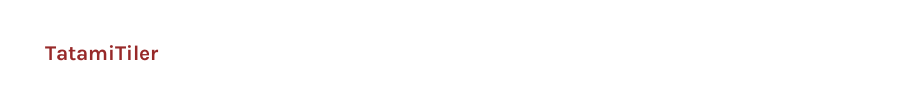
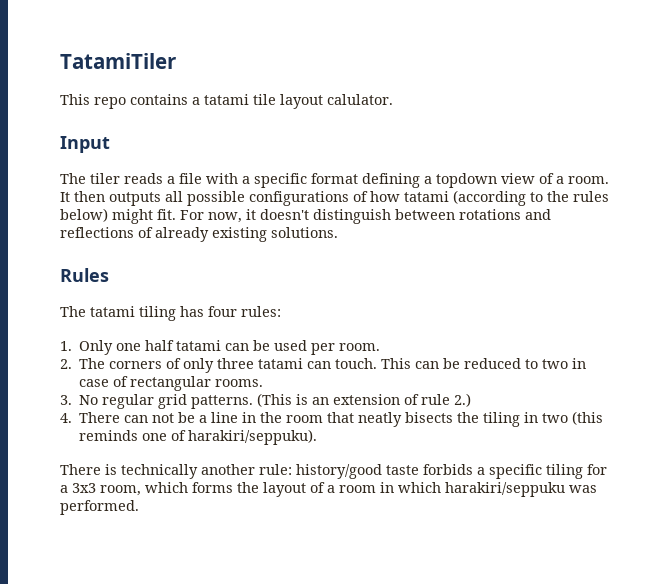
(159, 53) none -> [60,94,393,109] [60,136,110,153] [60,173,609,188] [60,190,609,206] [60,208,551,224] [60,227,338,242] [60,268,109,282] [60,306,281,321] [60,340,381,355] [60,358,587,373] [79,376,264,391] [60,393,472,409] [60,411,604,427] [79,429,318,445] [60,464,607,479] [60,482,597,497] [60,500,139,515] // This repo contains a tatami tile layout calulator. // Input // The tiler reads a file with a specific format defining a topdown view of a room. It then outputs all possible configurations of how tatami (according to the rules below) might fit. For now, it doesn't distinguish between rotations and reflections of already existing solutions. // Rules // The tatami tiling has four rules: // 1. Only one half tatami can be used per room. // 2. The corners of only three tatami can touch. This can be reduced to two in case of rectangular rooms. // 3. No regular grid patterns. (This is an extension of rule 2.) // 4. There can not be a line in the room that neatly bisects the tiling in two (this reminds one of harakiri/seppuku). // There is technically another rule: history/good taste forbids a specific tiling for a 3x3 room, which forms the layout of a room in which harakiri/seppuku was performed.

